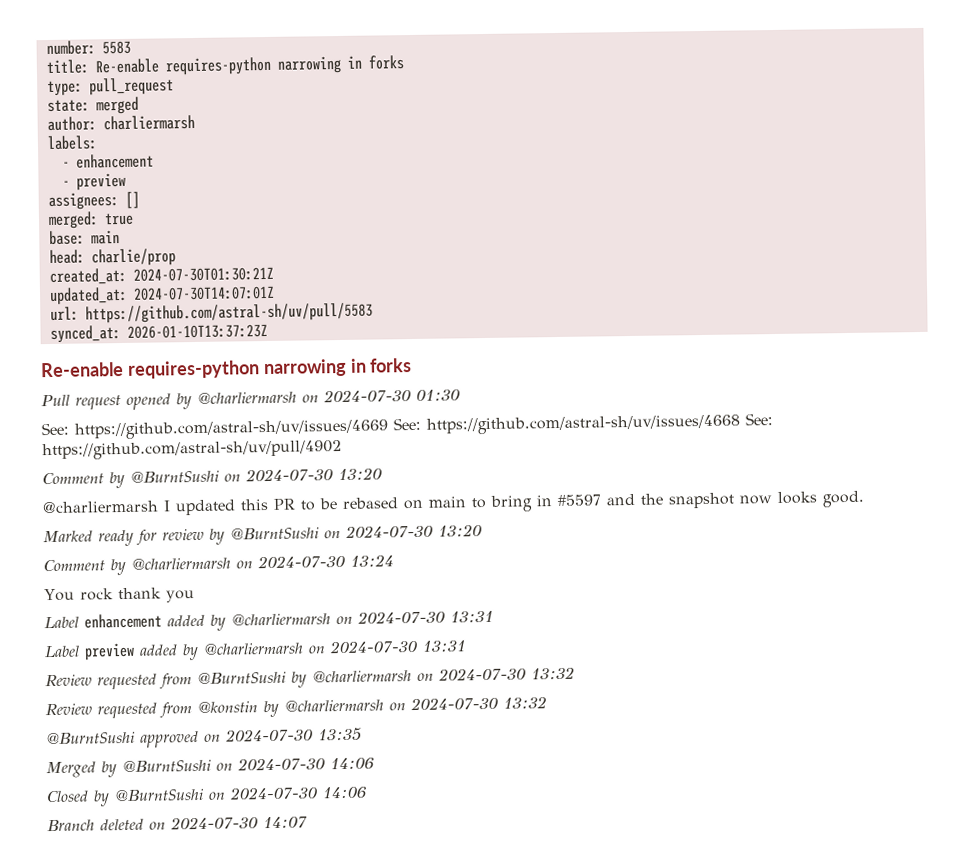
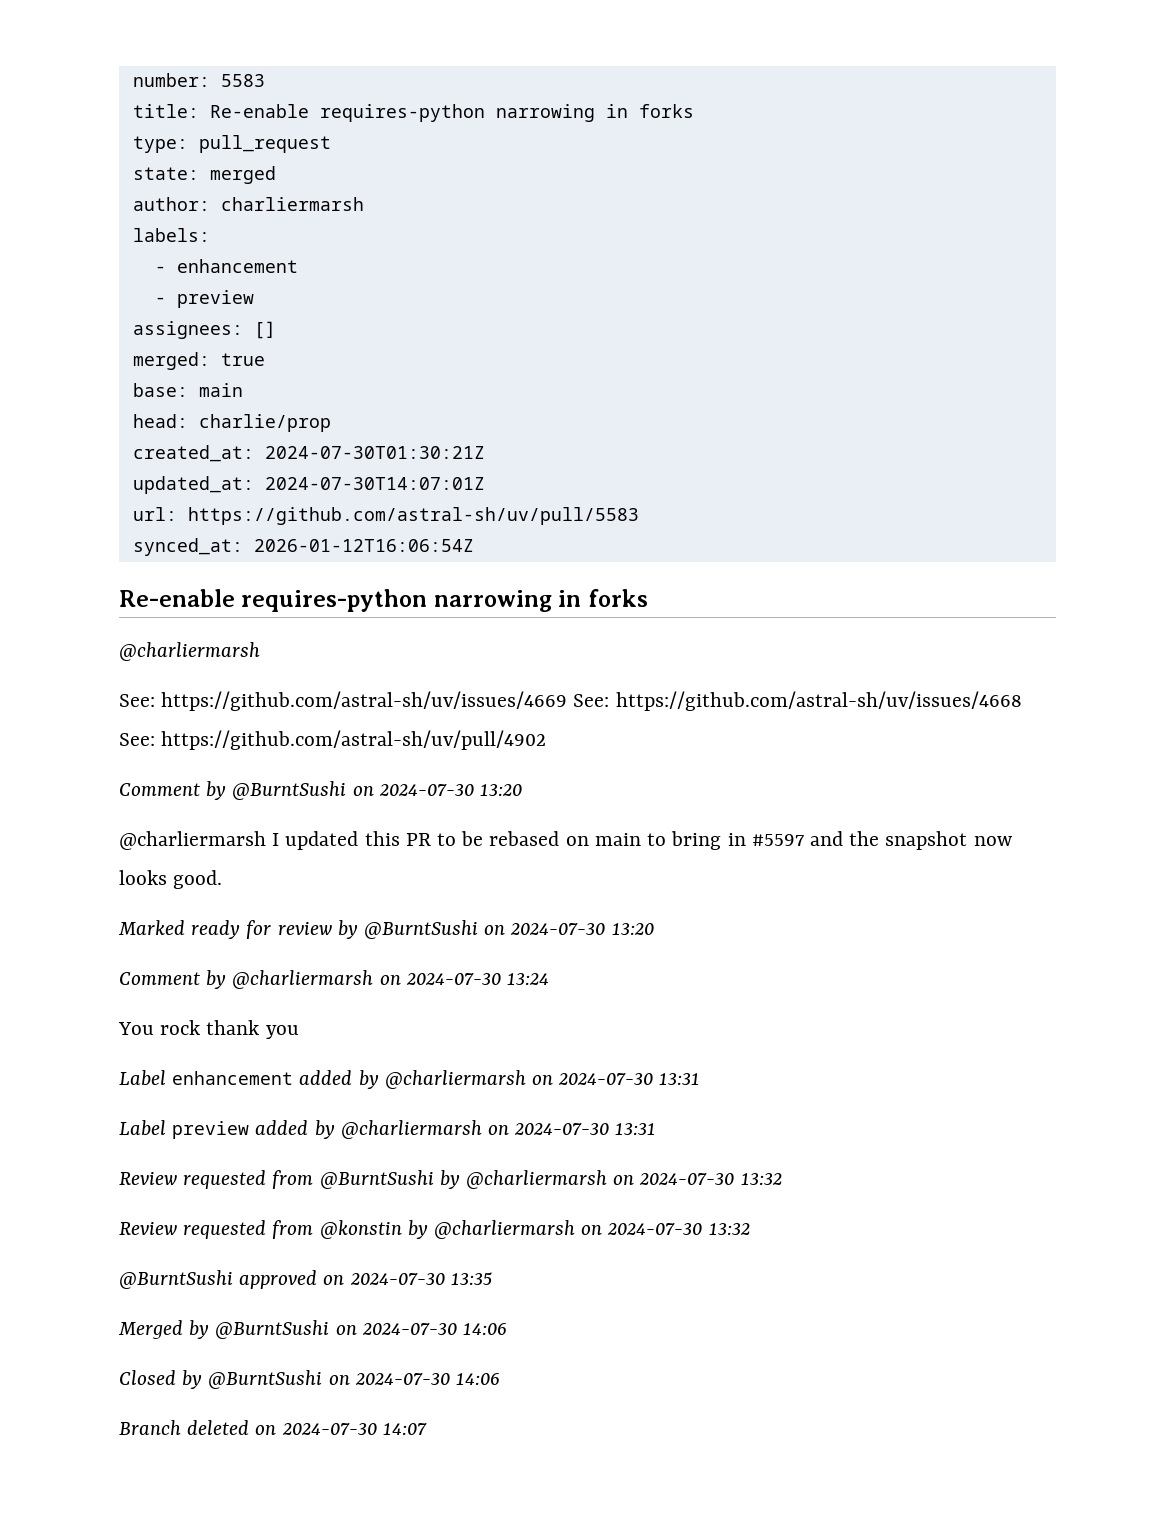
[126,323,268,339] [40,358,413,379] [41,389,460,410] 2026-01-10T13:37:23Z // Re-enable requires-python narrowing in forks // Pull request opened by @charliermarsh on 2024-07-30 01:30 -> [253,539,474,552] [119,589,648,612] [119,642,260,661] 2026-01-12T16:06:54Z // Re-enable requires-python narrowing in forks // @charliermarsh

